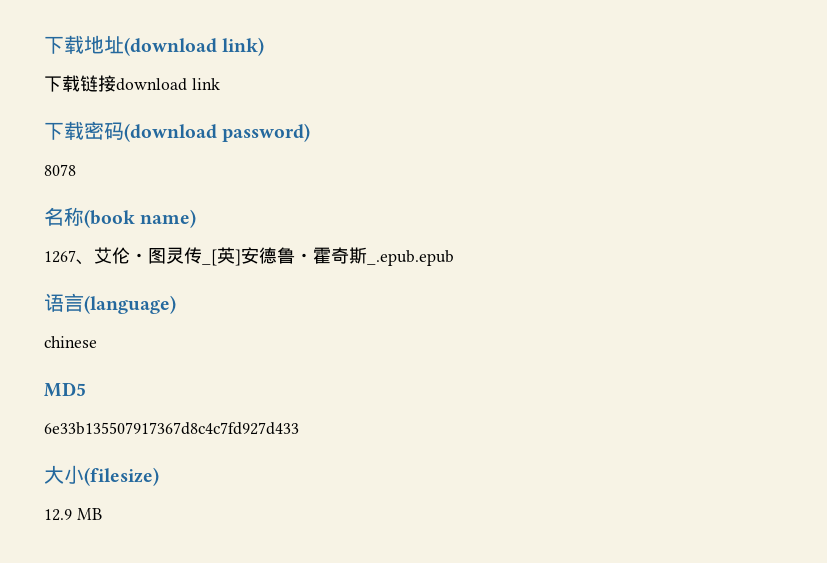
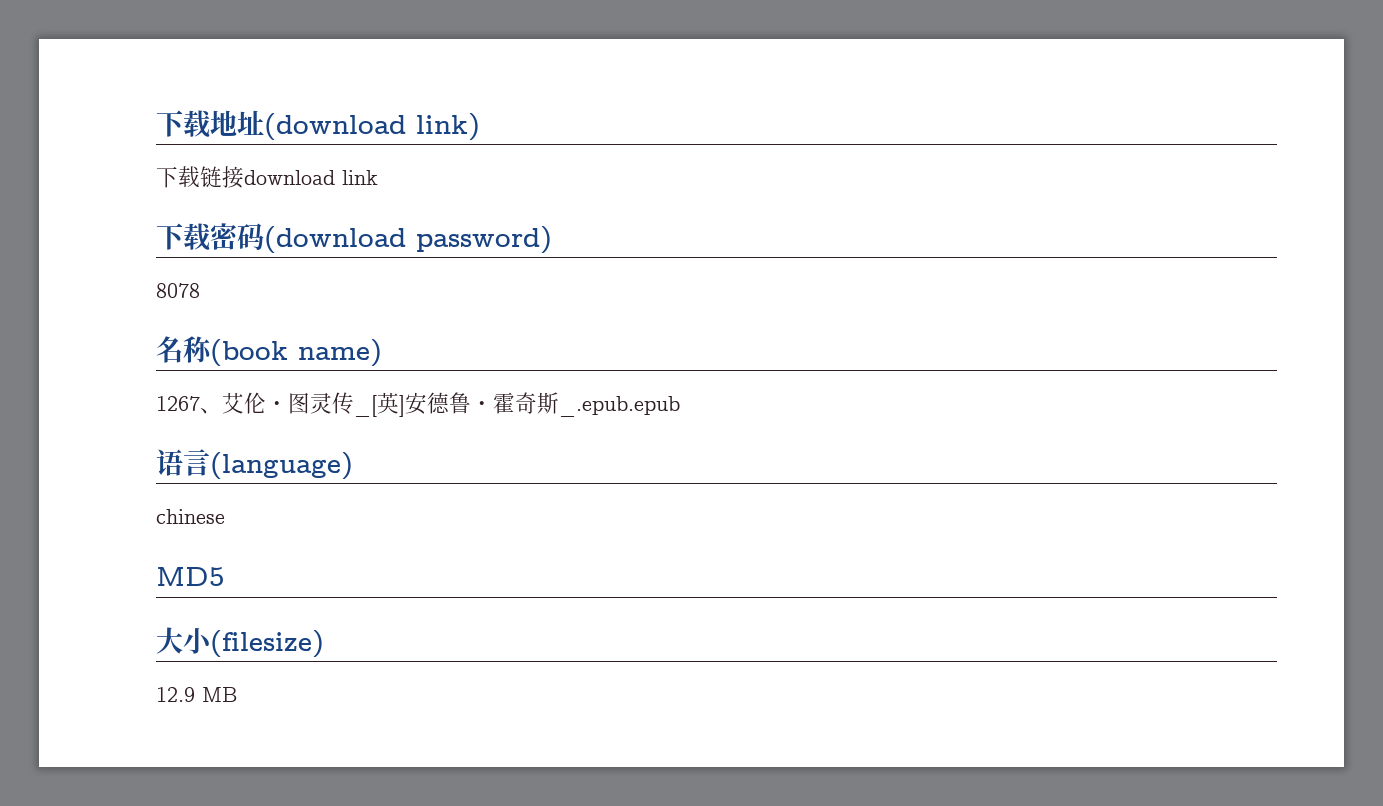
[44,422,299,435] // 6e33b135507917367d8c4c7fd927d433 -> (225, 576) none

